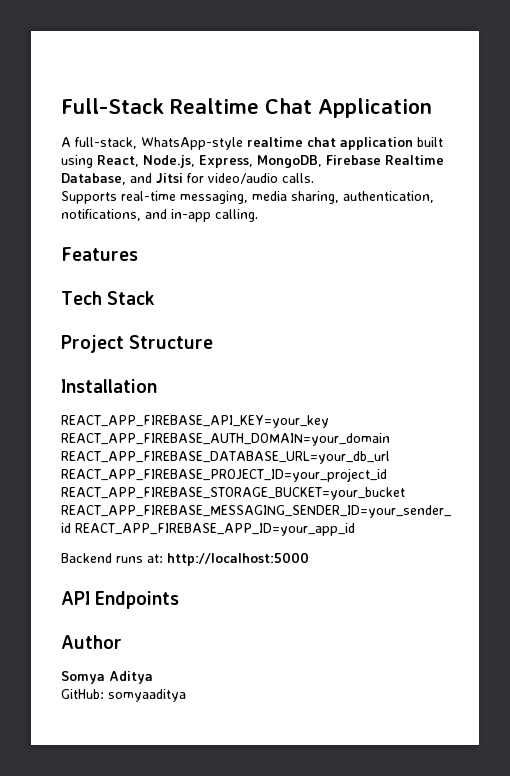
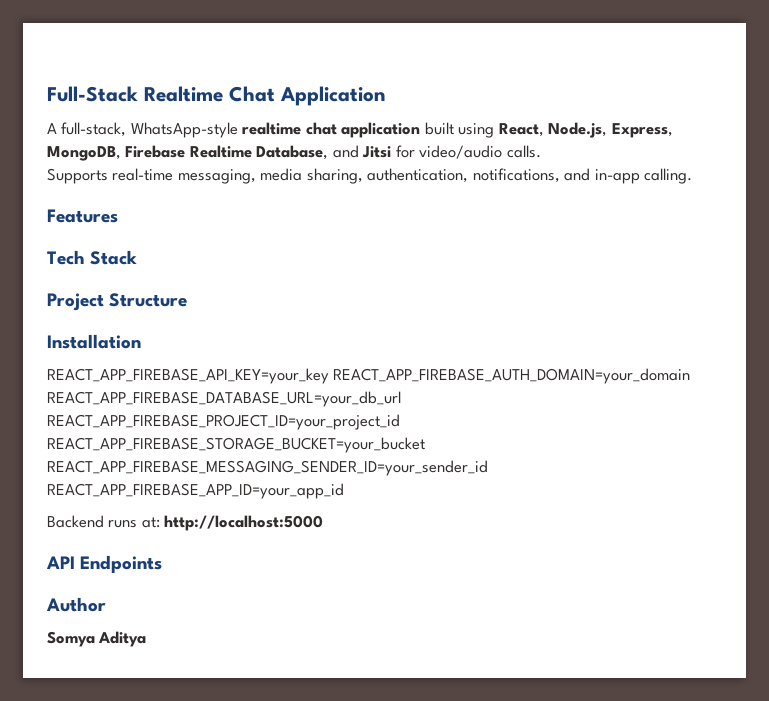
[61,689,186,702] // GitHub: somyaaditya -> (147, 639) none

